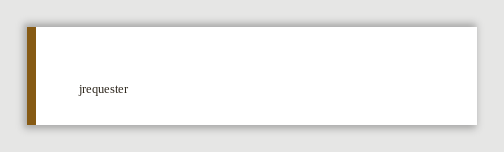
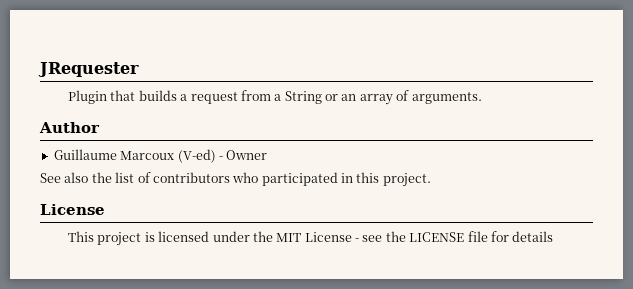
[78,85,129,96] jrequester -> [38,62,139,77] [68,90,482,105] [39,122,100,133] [53,149,268,163] [40,172,431,187] [40,204,105,215] [68,231,554,246] JRequester // Plugin that builds a request from a String or an array of arguments. // Author // Guillaume Marcoux (V-ed) - Owner // See also the list of contributors who participated in this project. // License // This project is licensed under the MIT License - see the LICENSE file for details

